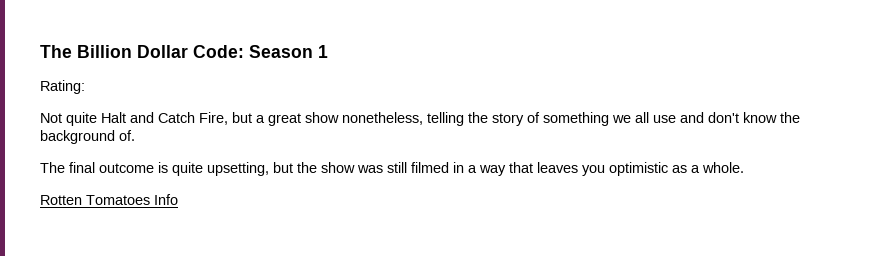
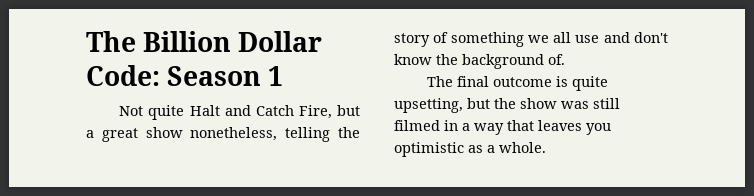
[40,80,85,94] // Rating: -> (284, 76) none
[40,194,178,205] // Rotten Tomatoes Info -> (546, 147) none

